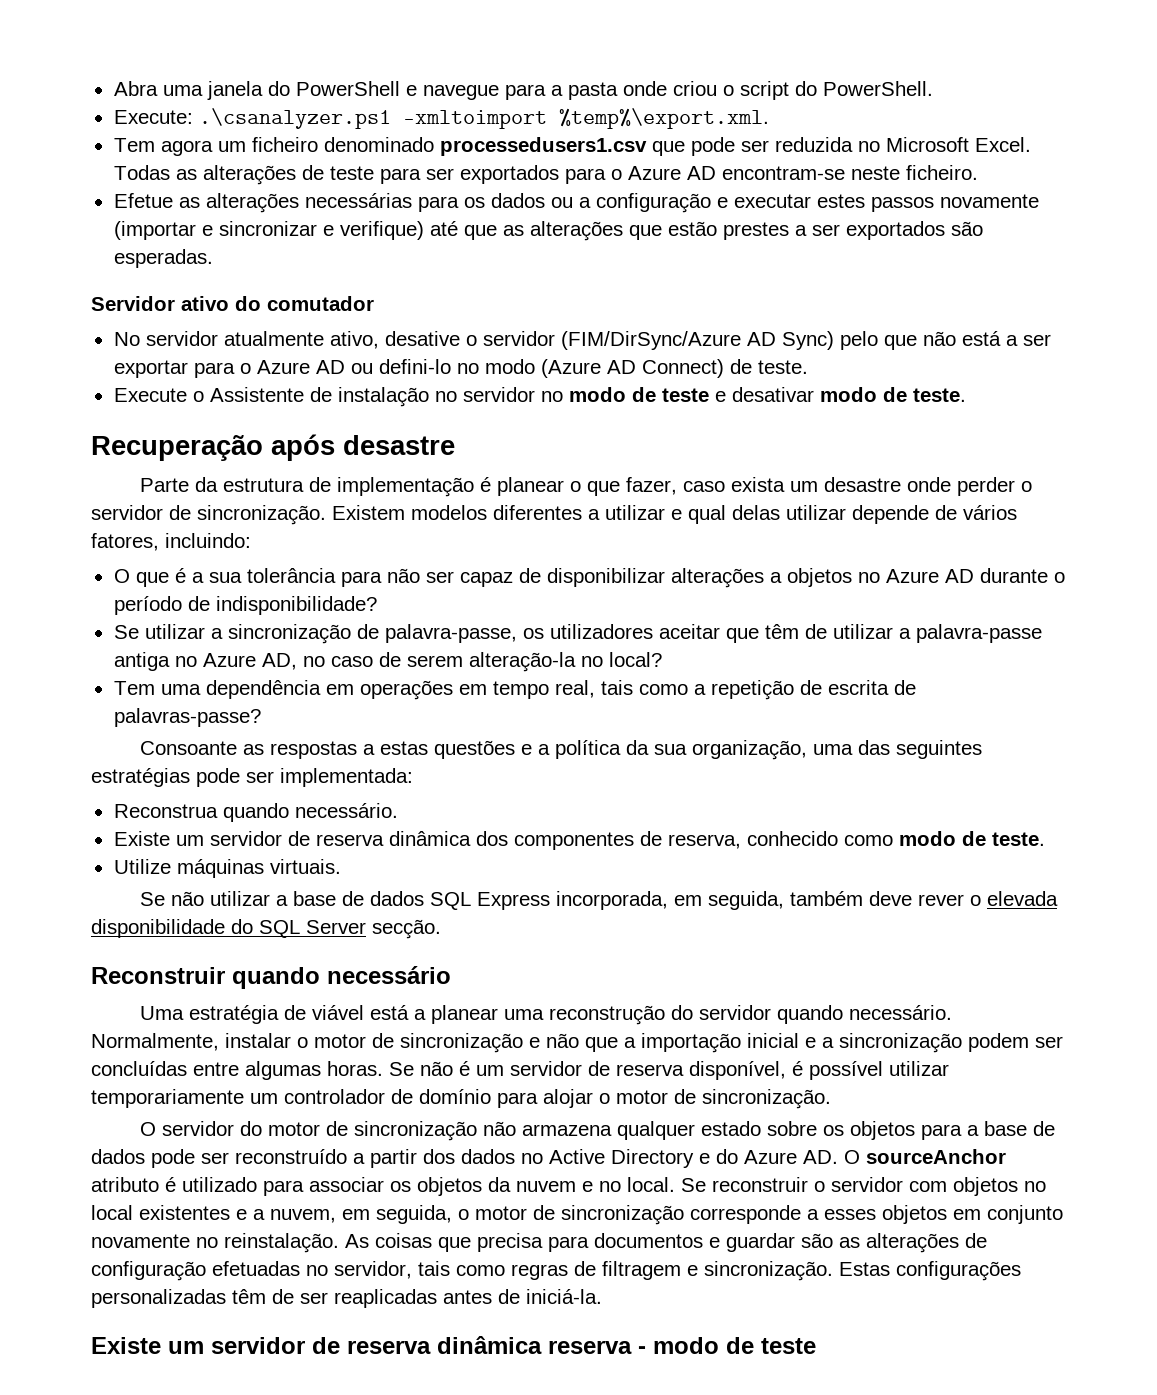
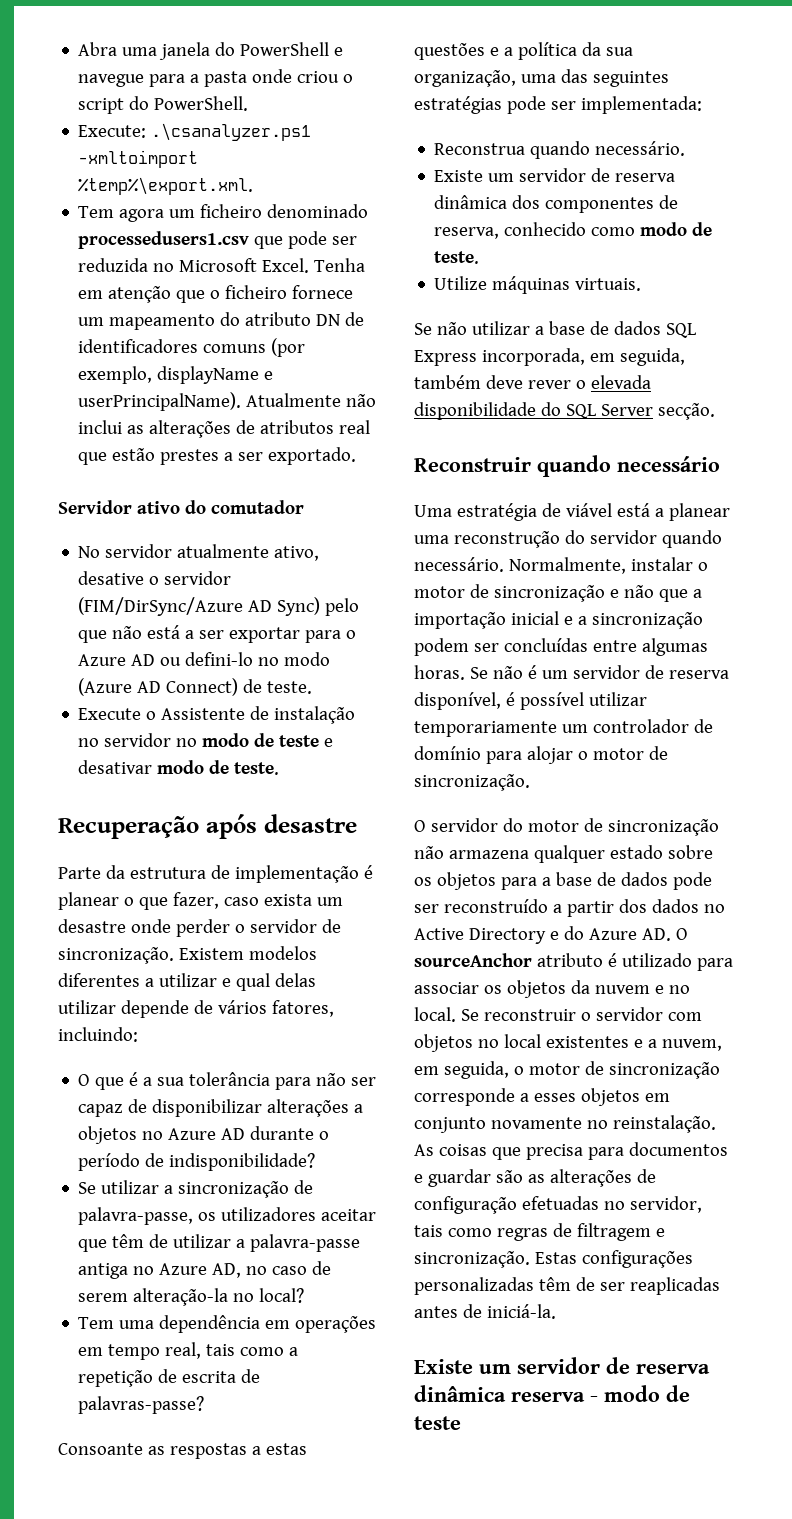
[113,165,978,185] [113,193,1039,213] [113,221,623,241] Todas as alterações de teste para ser exportados para o Azure AD encontram-se neste ficheiro. // Efetue as alterações necessárias para os dados ou a configuração e executar estes passos novamente (importar e sincronizar e verifique) até que as alterações -> [314,258,366,272] [78,285,354,303] [78,312,365,330] [78,338,306,357] [78,366,274,384] [78,392,377,411] [78,420,371,438] Tenha em atenção que o ficheiro fornece um mapeamento do atributo DN de identificadores comuns (por exemplo, displayName e userPrincipalName). Atualmente não inclui as alterações de atributos real
[845,221,983,240] [113,249,213,268] exportados são esperadas. -> [268,447,357,465] exportado.

